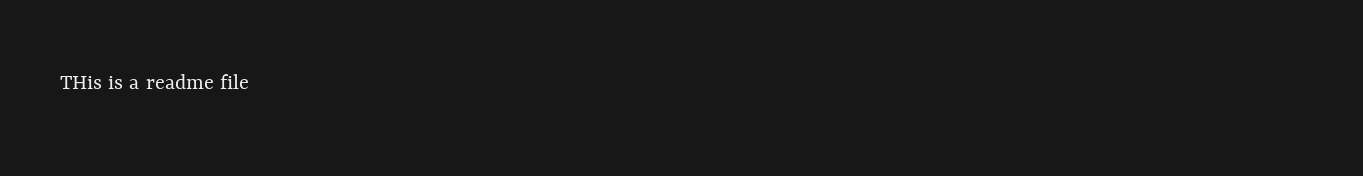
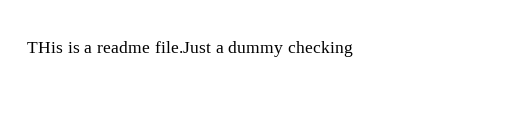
[219,74,249,89] file -> [154,41,354,57] file.Just a dummy checking

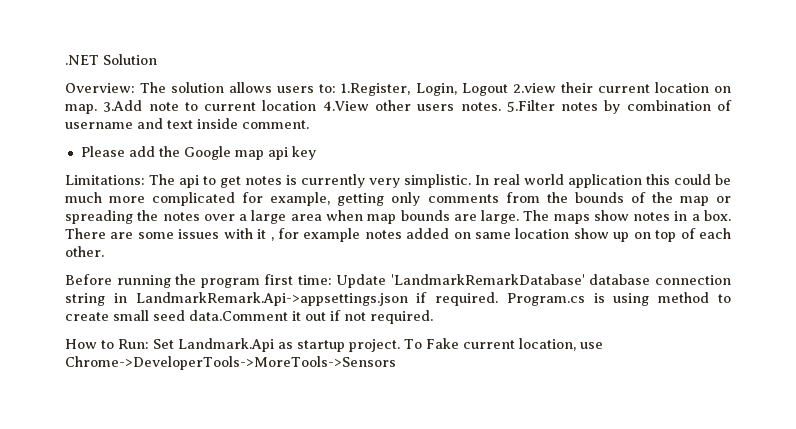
[27,41,354,57] THis is a readme file.Just a dummy checking -> [65,54,157,65] [65,82,732,96] [65,100,733,114] [65,118,309,129] [80,146,316,160] [65,174,731,188] [65,192,731,206] [65,210,732,224] [65,228,732,242] [65,246,104,257] [65,274,731,288] [65,292,732,306] [65,310,433,324] [65,338,603,352] [65,356,396,370] .NET Solution // Overview: The solution allows users to: 1.Register, Login, Logout 2.view their current location on map. 3.Add note to current location 4.View other users notes. 5.Filter notes by combination of username and text inside comment. // Please add the Google map api key // Limitations: The api to get notes is currently very simplistic. In real world application this could be much more complicated for example, getting only comments from the bounds of the map or spreading the notes over a large area when map bounds are large. The maps show notes in a box. There are some issues with it , for example notes added on same location show up on top of each other. // Before running the program first time: Update 'LandmarkRemarkDatabase' database connection string in LandmarkRemark.Api->appsettings.json if required. Program.cs is using method to create small seed data.Comment it out if not required. // How to Run: Set Landmark.Api as startup project. To Fake current location, use Chrome->DeveloperTools->MoreTools->Sensors

